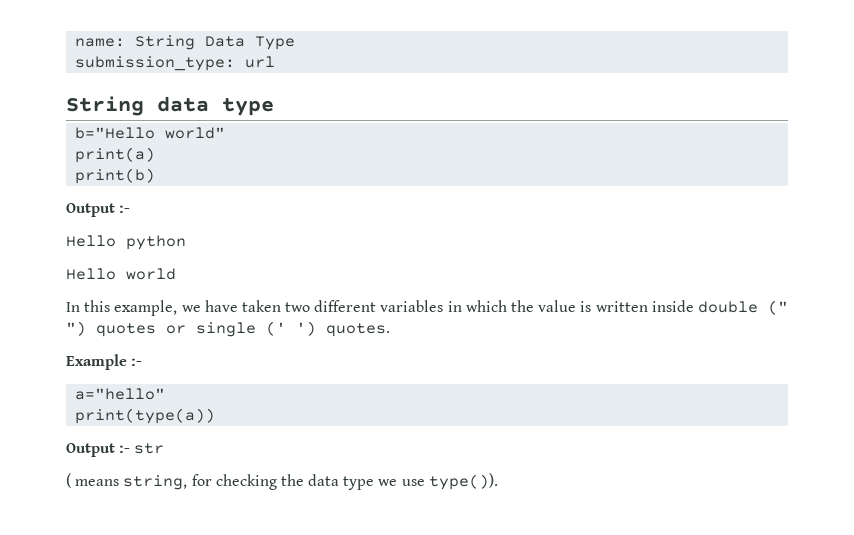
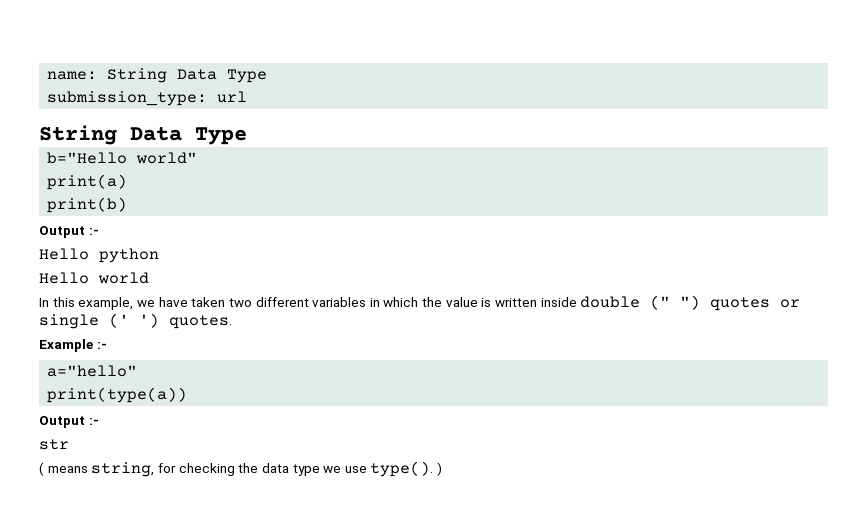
[157,96,274,116] data type -> [130,127,247,145] Data Type
(131, 449) none -> (99, 421) //
[428,473,498,490] type()). -> [370,461,443,477] type(). )

